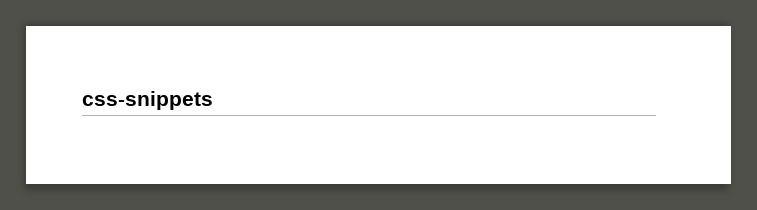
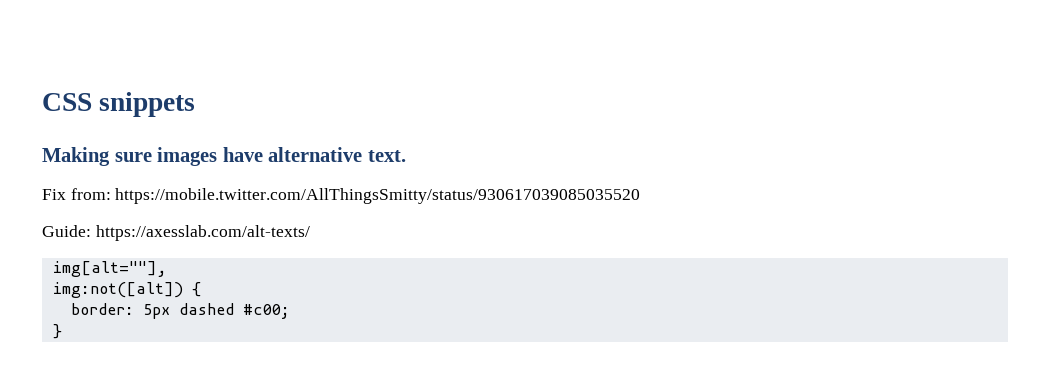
[82,91,213,110] css-snippets -> [42,92,196,117] [42,147,406,166] [42,188,641,204] [42,225,310,241] [52,261,167,277] [52,282,201,298] [70,303,290,319] [52,324,62,339] CSS snippets // Making sure images have alternative text. // Fix from: https://mobile.twitter.com/AllThingsSmitty/status/930617039085035520 // Guide: https://axesslab.com/alt-texts/ // img[alt=""], // img:not([alt]) { // border: 5px dashed #c00; // }

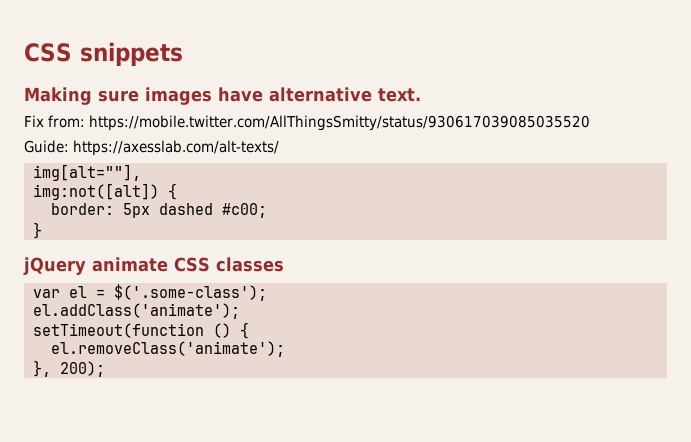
(62, 331) none -> [23,257,284,275] [33,284,267,301] [33,303,240,319] [33,322,249,339] [51,341,285,357] [33,360,105,377] // jQuery animate CSS classes // var el = $('.some-class'); // el.addClass('animate'); // setTimeout(function () { // el.removeClass('animate'); // }, 200);

